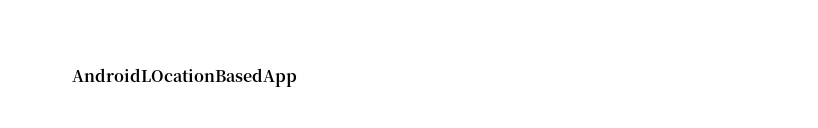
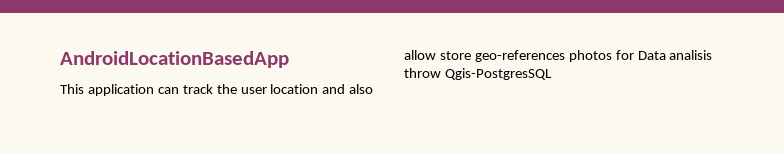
[72,68,297,87] AndroidLOcationBasedApp -> [60,51,289,68] [60,84,374,96] [404,50,713,62] [404,68,552,80] AndroidLocationBasedApp // This application can track the user location and also allow store geo-references photos for Data analisis throw Qgis-PostgresSQL

